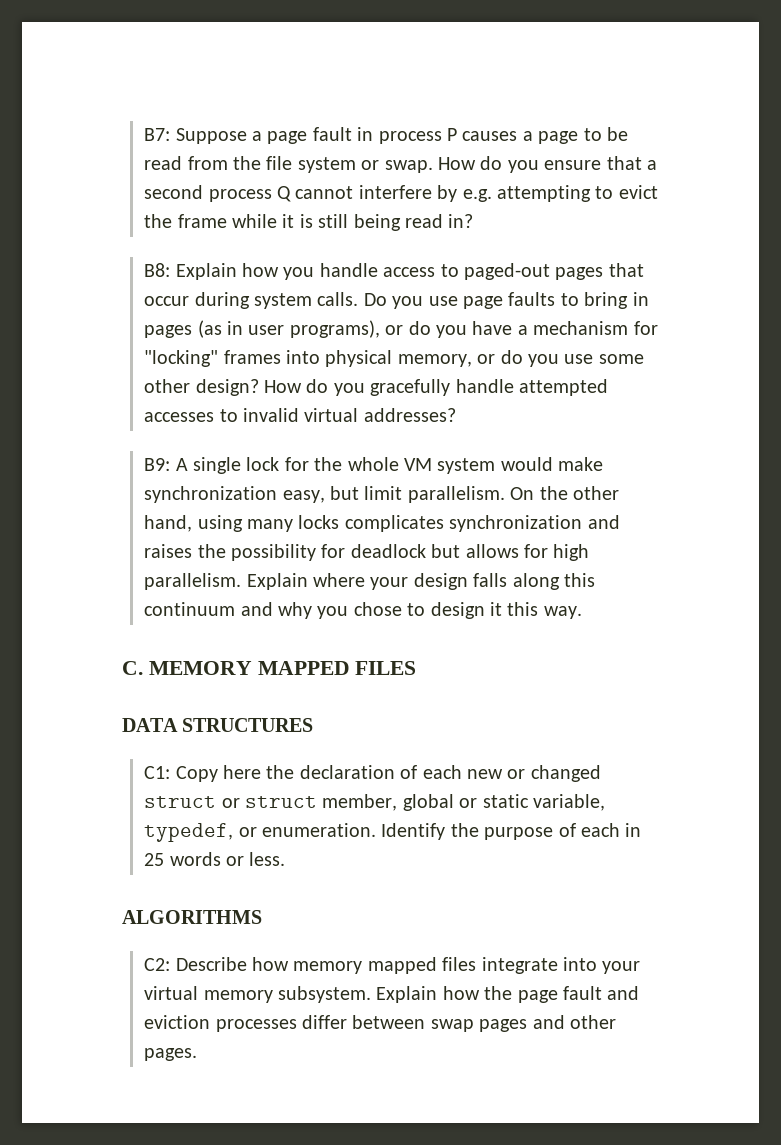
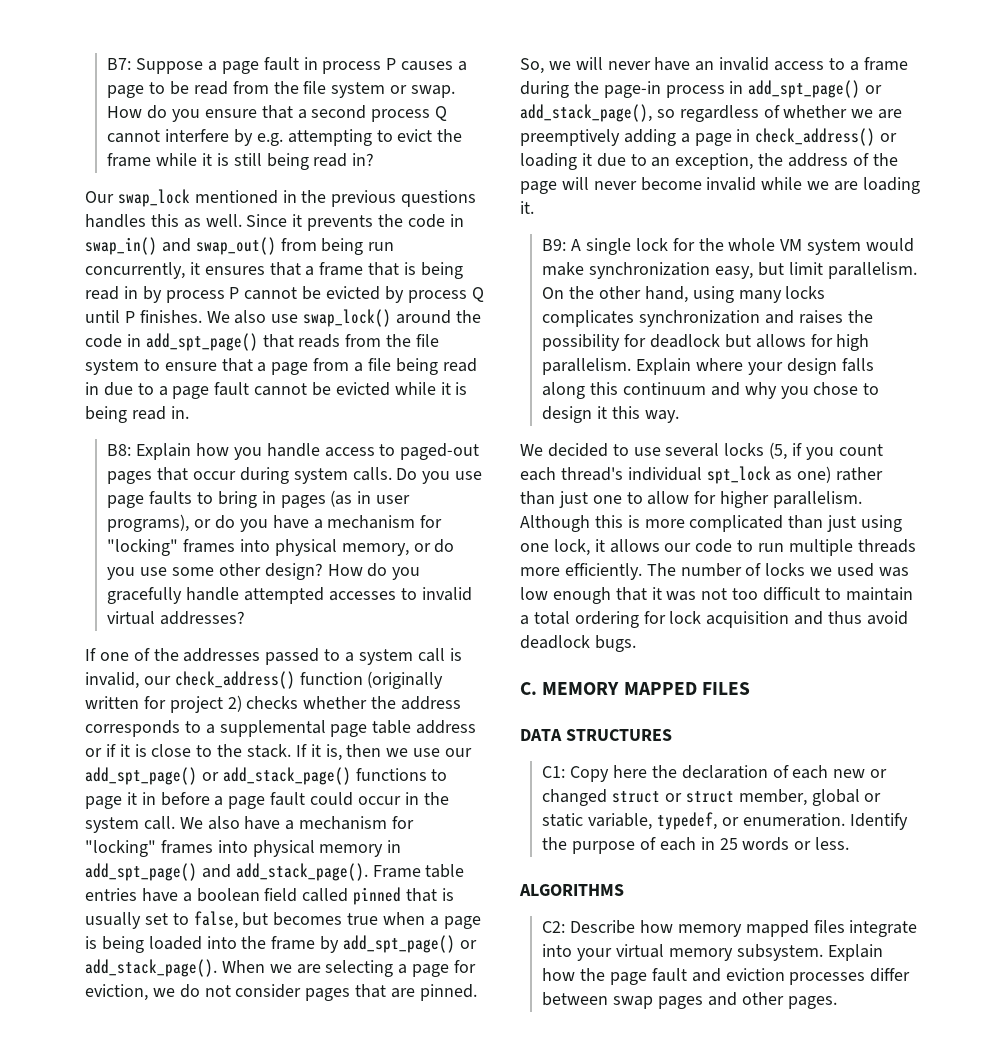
(474, 221) none -> [85,189,477,207] [85,214,464,231] [85,237,395,255] [85,262,463,279] [85,286,484,303] [85,309,481,327] [85,333,440,351] [85,358,477,375] [85,382,468,399] [85,406,189,423] // Our swap_lock mentioned in the previous questions handles this as well. Since it prevents the code in swap_in() and swap_out() from being run concurrently, it ensures that a frame that is being read in by process P cannot be evicted by process Q until P finishes. We also use swap_lock() around the code in add_spt_page() that reads from the file system to ensure that a page from a file being read in due to a page fault cannot be evicted while it is being read in.
(456, 415) none -> [85,648,462,665] [85,671,444,689] [85,695,462,713] [85,720,477,737] [85,744,473,761] [85,767,448,785] [85,792,449,809] [85,816,415,833] [85,840,402,857] [85,863,465,881] [85,887,454,905] [85,911,481,929] [85,935,477,953] [85,959,477,977] [85,984,477,1001] [520,57,908,74] [520,80,883,98] [520,104,903,122] [520,128,898,146] [520,153,898,170] [520,177,920,194] [520,201,534,214] // If one of the addresses passed to a system call is invalid, our check_address() function (originally written for project 2) checks whether the address corresponds to a supplemental page table address or if it is close to the stack. If it is, then we use our add_spt_page() or add_stack_page() functions to page it in before a page fault could occur in the system call. We also have a mechanism for "locking" frames into physical memory in add_spt_page() and add_stack_page(). Frame table entries have a boolean field called pinned that is usually set to false, but becomes true when a page is being loaded into the frame by add_spt_page() or add_stack_page(). When we are selecting a page for eviction, we do not consider pages that are pinned. So, we will never have an invalid access to a frame during the page-in process in add_spt_page() or add_stack_page(), so regardless of whether we are preemptively adding a page in check_address() or loading it due to an exception, the address of the page will never become invalid while we are loading it.
(582, 612) none -> [520,442,883,460] [520,466,884,484] [520,491,863,508] [520,515,903,532] [520,539,916,556] [520,563,909,580] [520,587,913,604] [520,611,908,628] [520,635,636,652] // We decided to use several locks (5, if you count each thread's individual spt_lock as one) rather than just one to allow for higher parallelism. Although this is more complicated than just using one lock, it allows our code to run multiple threads more efficiently. The number of locks we used was low enough that it was not too difficult to maintain a total ordering for lock acquisition and thus avoid deadlock bugs.

